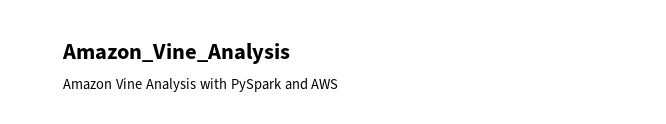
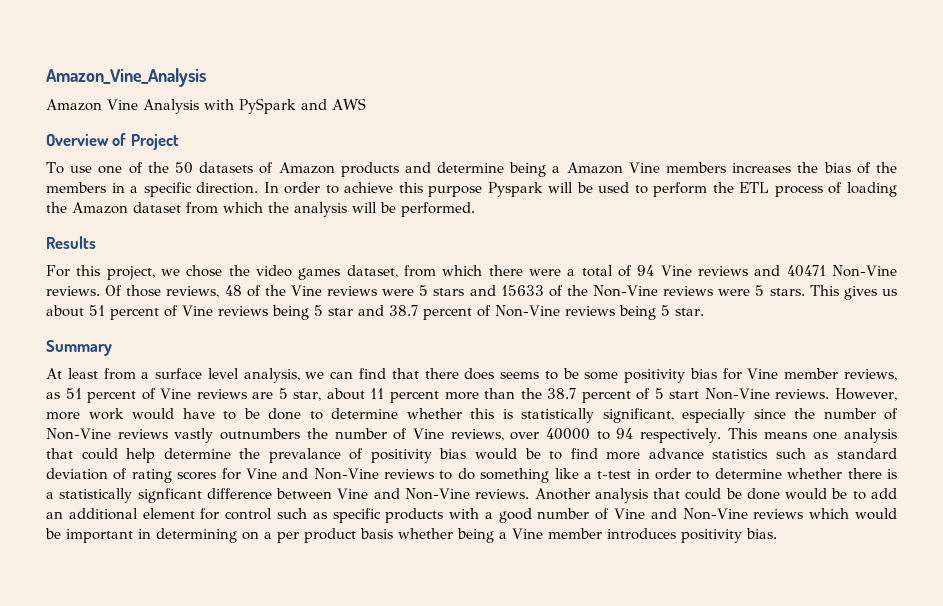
(339, 84) none -> [46,133,179,150] [46,162,897,177] [46,182,897,197] [46,202,475,217] [46,236,96,249] [46,265,898,280] [46,285,898,300] [46,305,704,320] [46,340,112,356] [46,368,897,383] [46,388,897,403] [46,408,898,423] [46,428,898,443] [46,448,897,463] [46,468,898,483] [46,488,898,503] [46,508,897,523] [45,528,777,543] // Overview of Project // To use one of the 50 datasets of Amazon products and determine being a Amazon Vine members increases the bias of the members in a specific direction. In order to achieve this purpose Pyspark will be used to perform the ETL process of loading the Amazon dataset from which the analysis will be performed. // Results // For this project, we chose the video games dataset, from which there were a total of 94 Vine reviews and 40471 Non-Vine reviews. Of those reviews, 48 of the Vine reviews were 5 stars and 15633 of the Non-Vine reviews were 5 stars. This gives us about 51 percent of Vine reviews being 5 star and 38.7 percent of Non-Vine reviews being 5 star. // Summary // At least from a surface level analysis, we can find that there does seems to be some positivity bias for Vine member reviews, as 51 percent of Vine reviews are 5 star, about 11 percent more than the 38.7 percent of 5 start Non-Vine reviews. However, more work would have to be done to determine whether this is statistically significant, especially since the number of Non-Vine reviews vastly outnumbers the number of Vine reviews, over 40000 to 94 respectively. This means one analysis that could help determine the prevalance of positivity bias would be to find more advance statistics such as standard deviation of rating scores for Vine and Non-Vine reviews to do something like a t-test in order to determine whether there is a statistically signficant difference between Vine and Non-Vine reviews. Another analysis that could be done would be to add an additional element for control such as specific products with a good number of Vine and Non-Vine reviews which would be important in determining on a per product basis whether being a Vine member introduces positivity bias.

